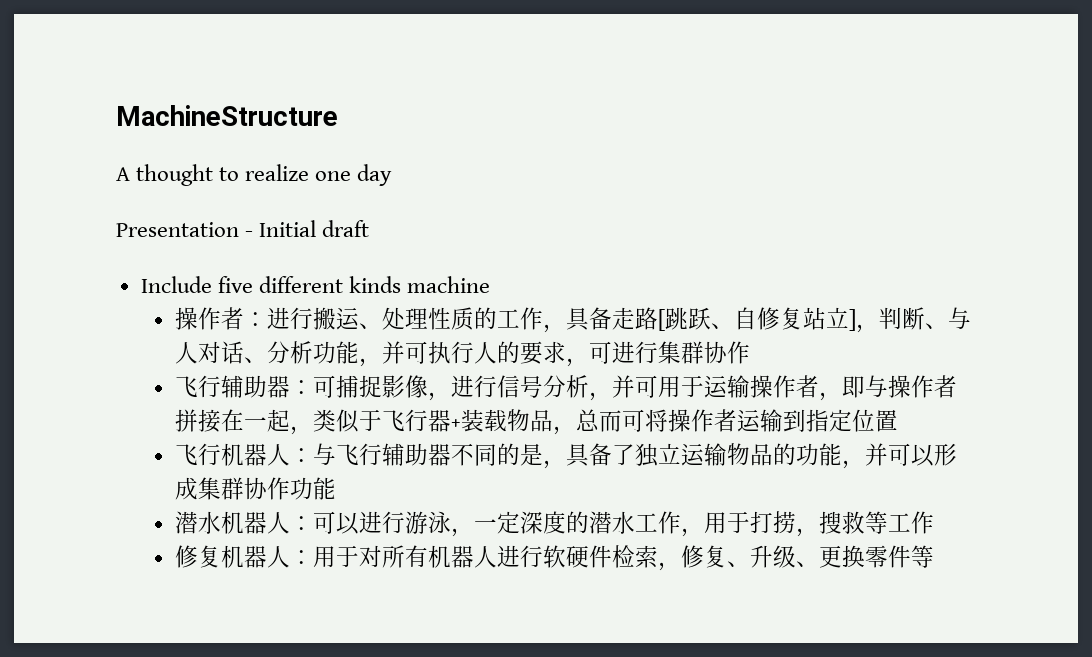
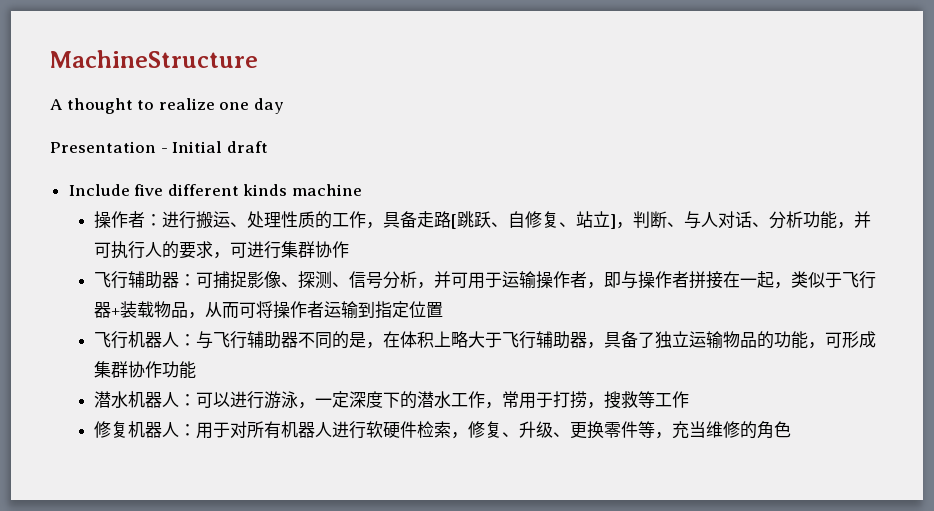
(804, 318) none -> [559,222,577,227] 、
[428,375,498,401] ，进行 -> [281,271,350,289] 、探测、
[576,409,600,431] 总 -> [205,302,223,318] 从
(567, 464) none -> [383,331,605,349] 在体积上略大于飞行辅助器，
[865,443,935,467] 并可以 -> [825,332,843,348] 可
(567, 522) none -> [383,392,401,408] 下
(705, 532) none -> [502,391,520,408] 常
(935, 556) none -> [655,421,792,439] ，充当维修的角色

